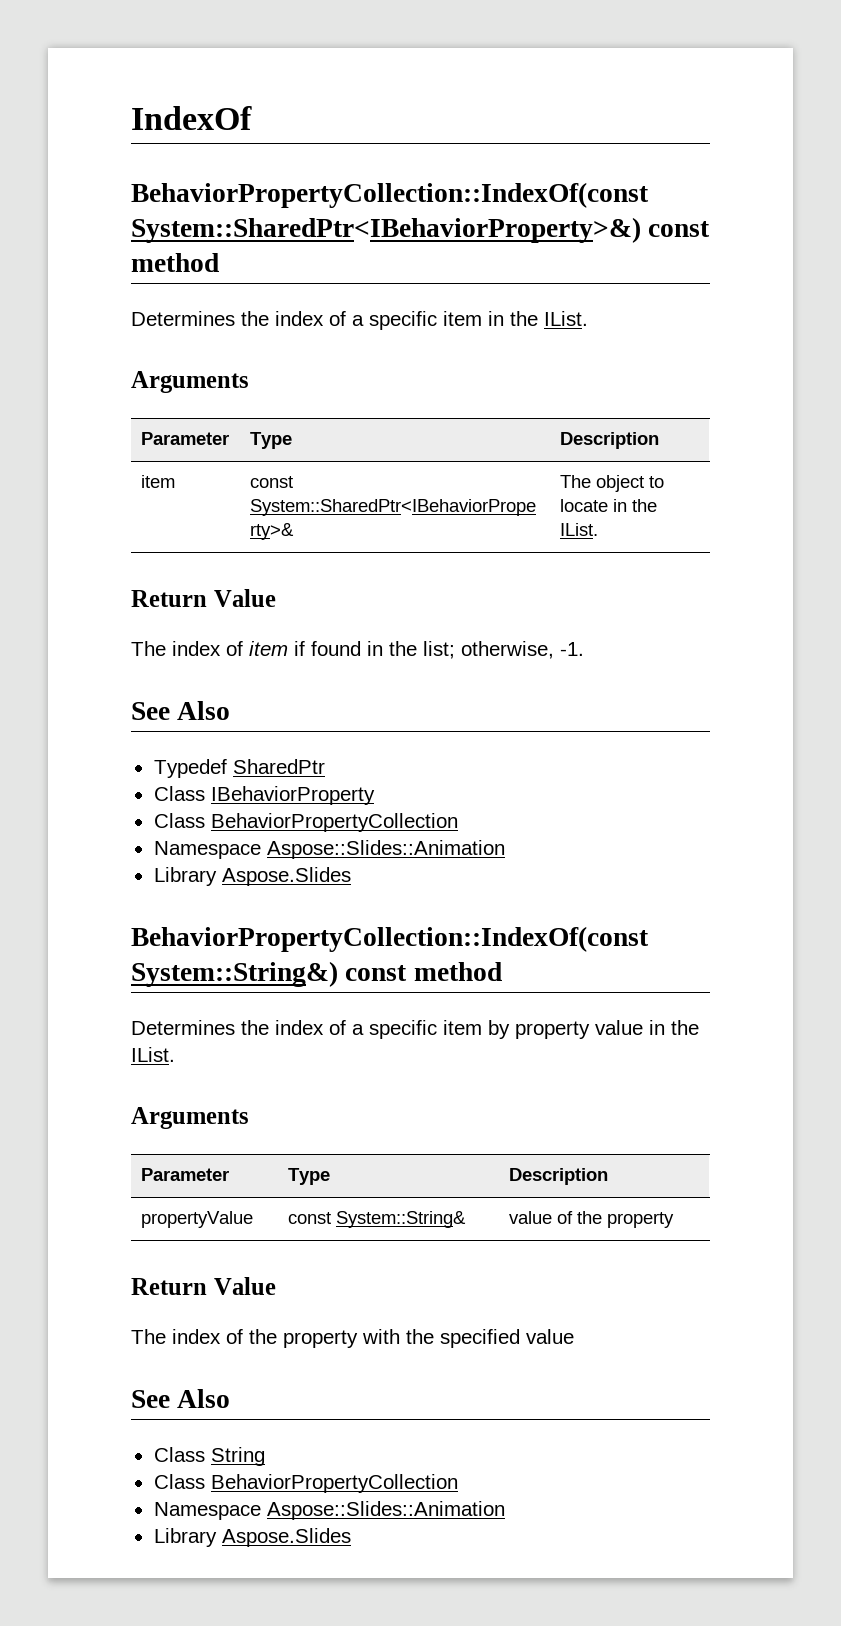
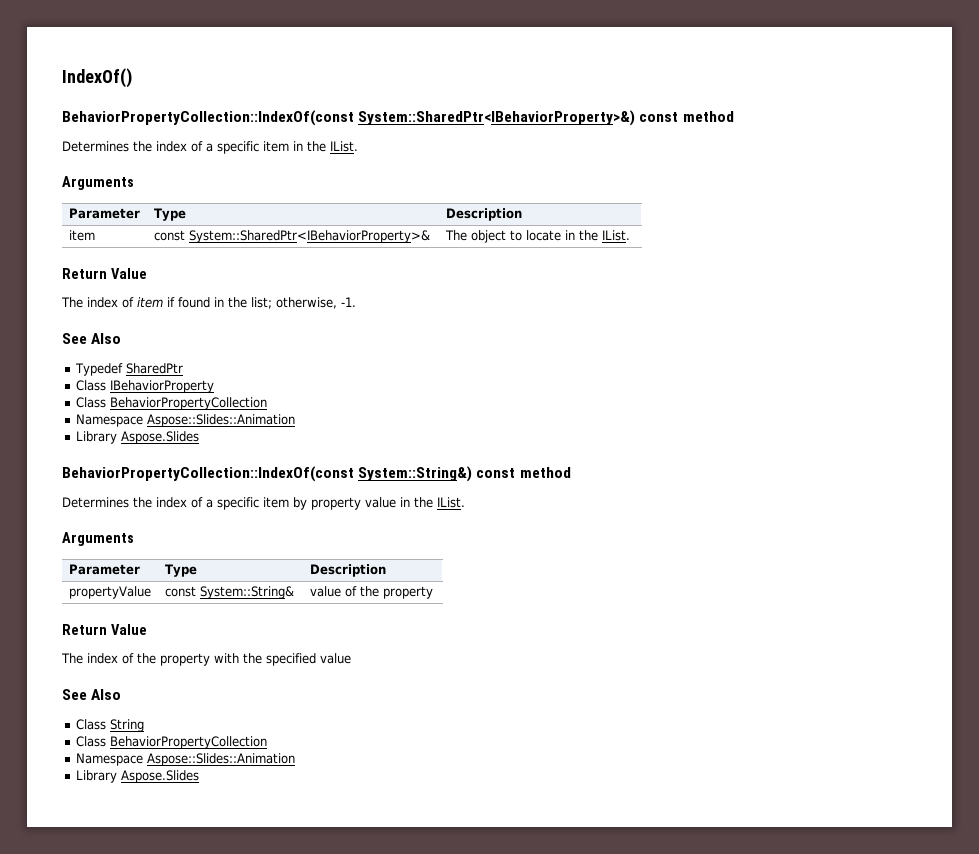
[131,106,252,130] IndexOf -> [62,68,132,88] IndexOf()

